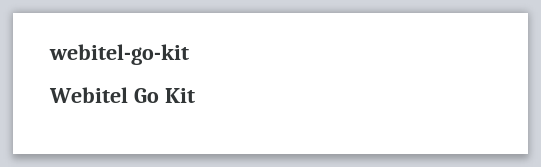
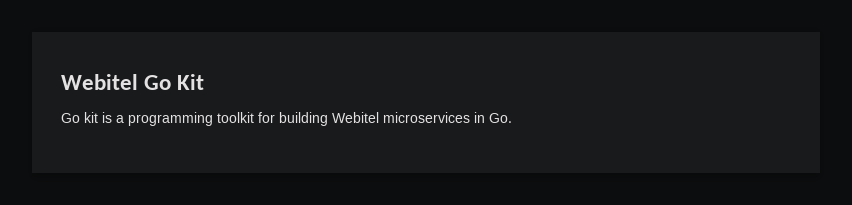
[49,44,189,65] webitel-go-kit // -> (61, 82) none
(195, 95) none -> [61,112,512,126] // Go kit is a programming toolkit for building Webitel microservices in Go.

